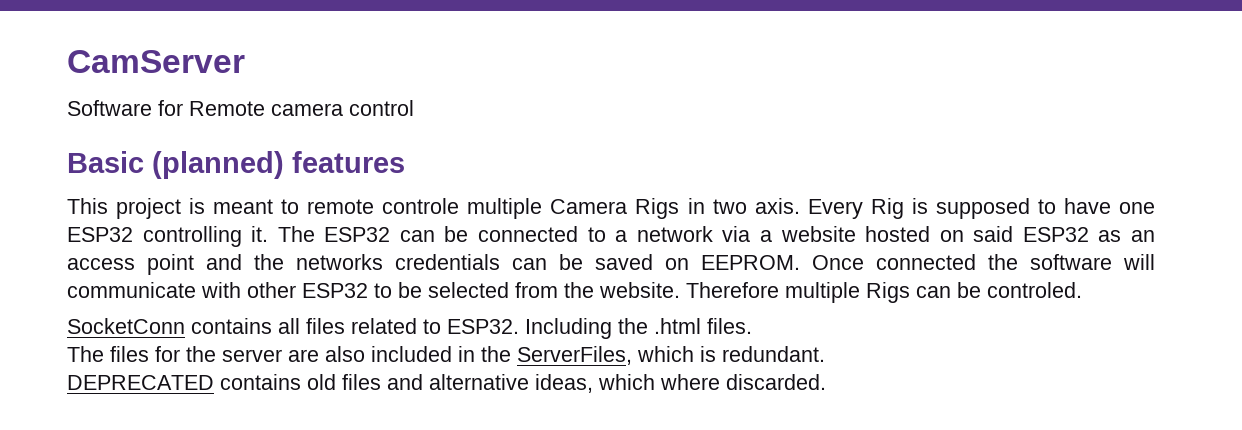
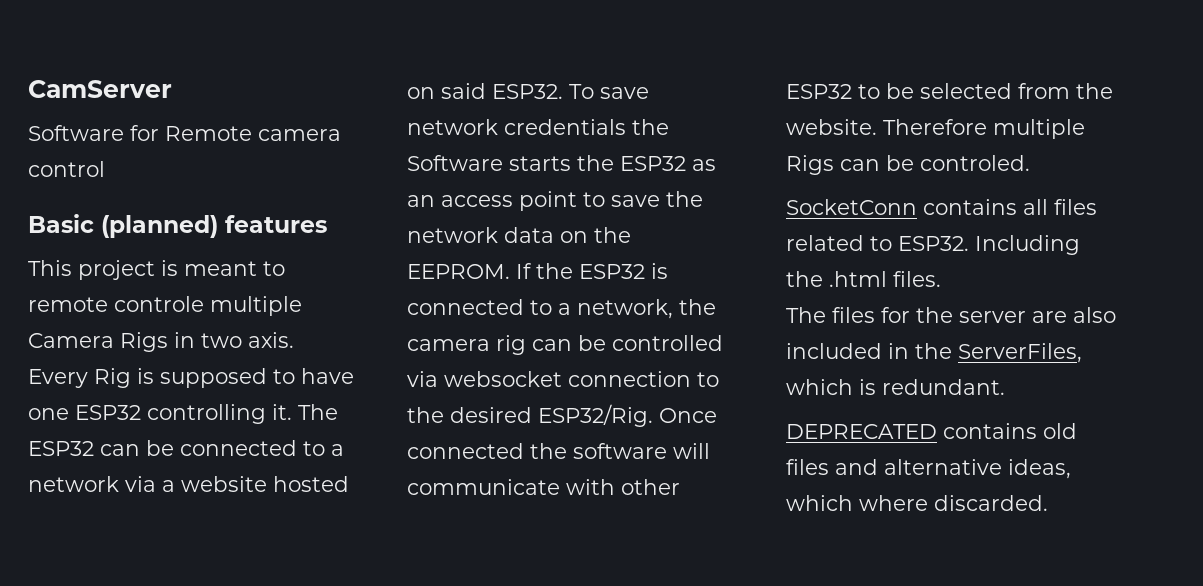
(1014, 234) none -> [492,84,649,99] [407,119,669,135] [407,155,614,171] ESP32. To save network credentials the Software starts the
[206,254,800,270] and the networks credentials can be saved on EEPROM. -> [583,191,703,207] [407,227,631,243] [407,263,668,279] [407,299,716,319] [407,335,723,355] [407,371,719,387] [407,404,653,427] to save the network data on the EEPROM. If the ESP32 is connected to a network, the camera rig can be controlled via websocket connection to the desired ESP32/Rig.

